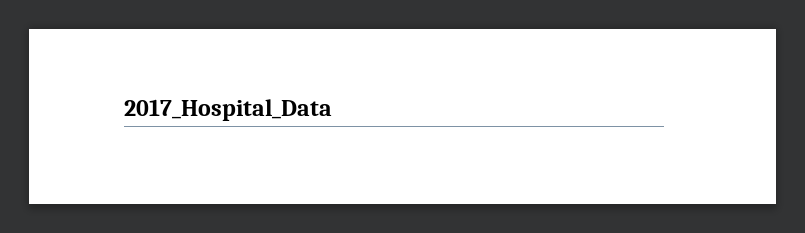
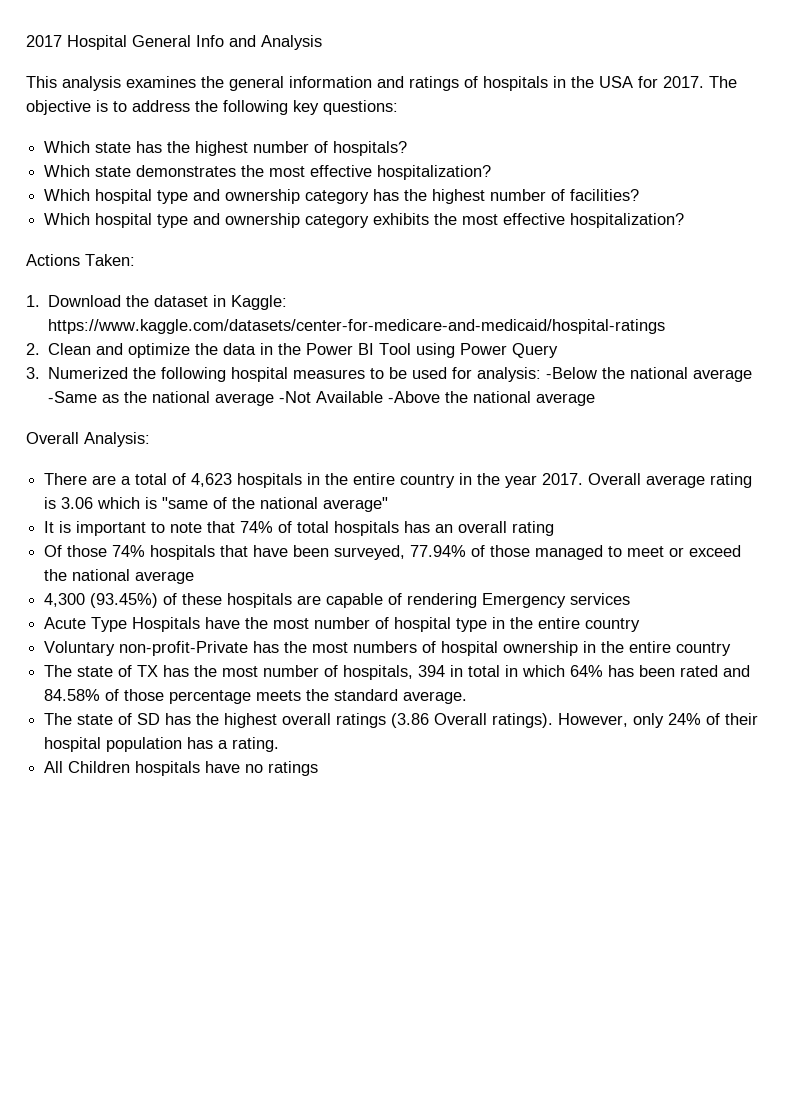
[124,99,332,121] 2017_Hospital_Data -> [26,35,322,50] [26,76,737,91] [26,100,398,115] [44,141,408,156] [44,165,492,180] [44,189,640,204] [44,213,685,228] [26,254,135,266] [26,295,288,310] [48,319,666,334] [26,343,559,358] [26,367,753,382] [48,391,596,406] [26,432,150,447] [44,473,753,488] [44,497,389,512] [44,521,555,536] [44,545,742,560] [44,569,195,584] [44,593,631,608] [44,617,641,632] [44,641,732,656] [44,665,751,680] [44,689,468,704] [44,713,759,728] [44,737,280,752] [44,761,319,776] 2017 Hospital General Info and Analysis // This analysis examines the general information and ratings of hospitals in the USA for 2017. The objective is to address the following key questions: // Which state has the highest number of hospitals? // Which state demonstrates the most effective hospitalization? // Which hospital type and ownership category has the highest number of facilities? // Which hospital type and ownership category exhibits the most effective hospitalization? // Actions Taken: // 1. Download the dataset in Kaggle: https://www.kaggle.com/datasets/center-for-medicare-and-medicaid/hospital-ratings // 2. Clean and optimize the data in the Power BI Tool using Power Query // 3. Numerized the following hospital measures to be used for analysis: -Below the national average -Same as the national average -Not Available -Above the national average // Overall Analysis: // There are a total of 4,623 hospitals in the entire country in the year 2017. Overall average rating is 3.06 which is "same of the national average" // It is important to note that 74% of total hospitals has an overall rating // Of those 74% hospitals that have been surveyed, 77.94% of those managed to meet or exceed the national average // 4,300 (93.45%) of these hospitals are capable of rendering Emergency services // Acute Type Hospitals have the most number of hospital type in the entire country // Voluntary non-profit-Private has the most numbers of hospital ownership in the entire country // The state of TX has the most number of hospitals, 394 in total in which 64% has been rated and 84.58% of those percentage meets the standard average. // The state of SD has the highest overall ratings (3.86 Overall ratings). However, only 24% of their hospital population has a rating. // All Children hospitals have no ratings

